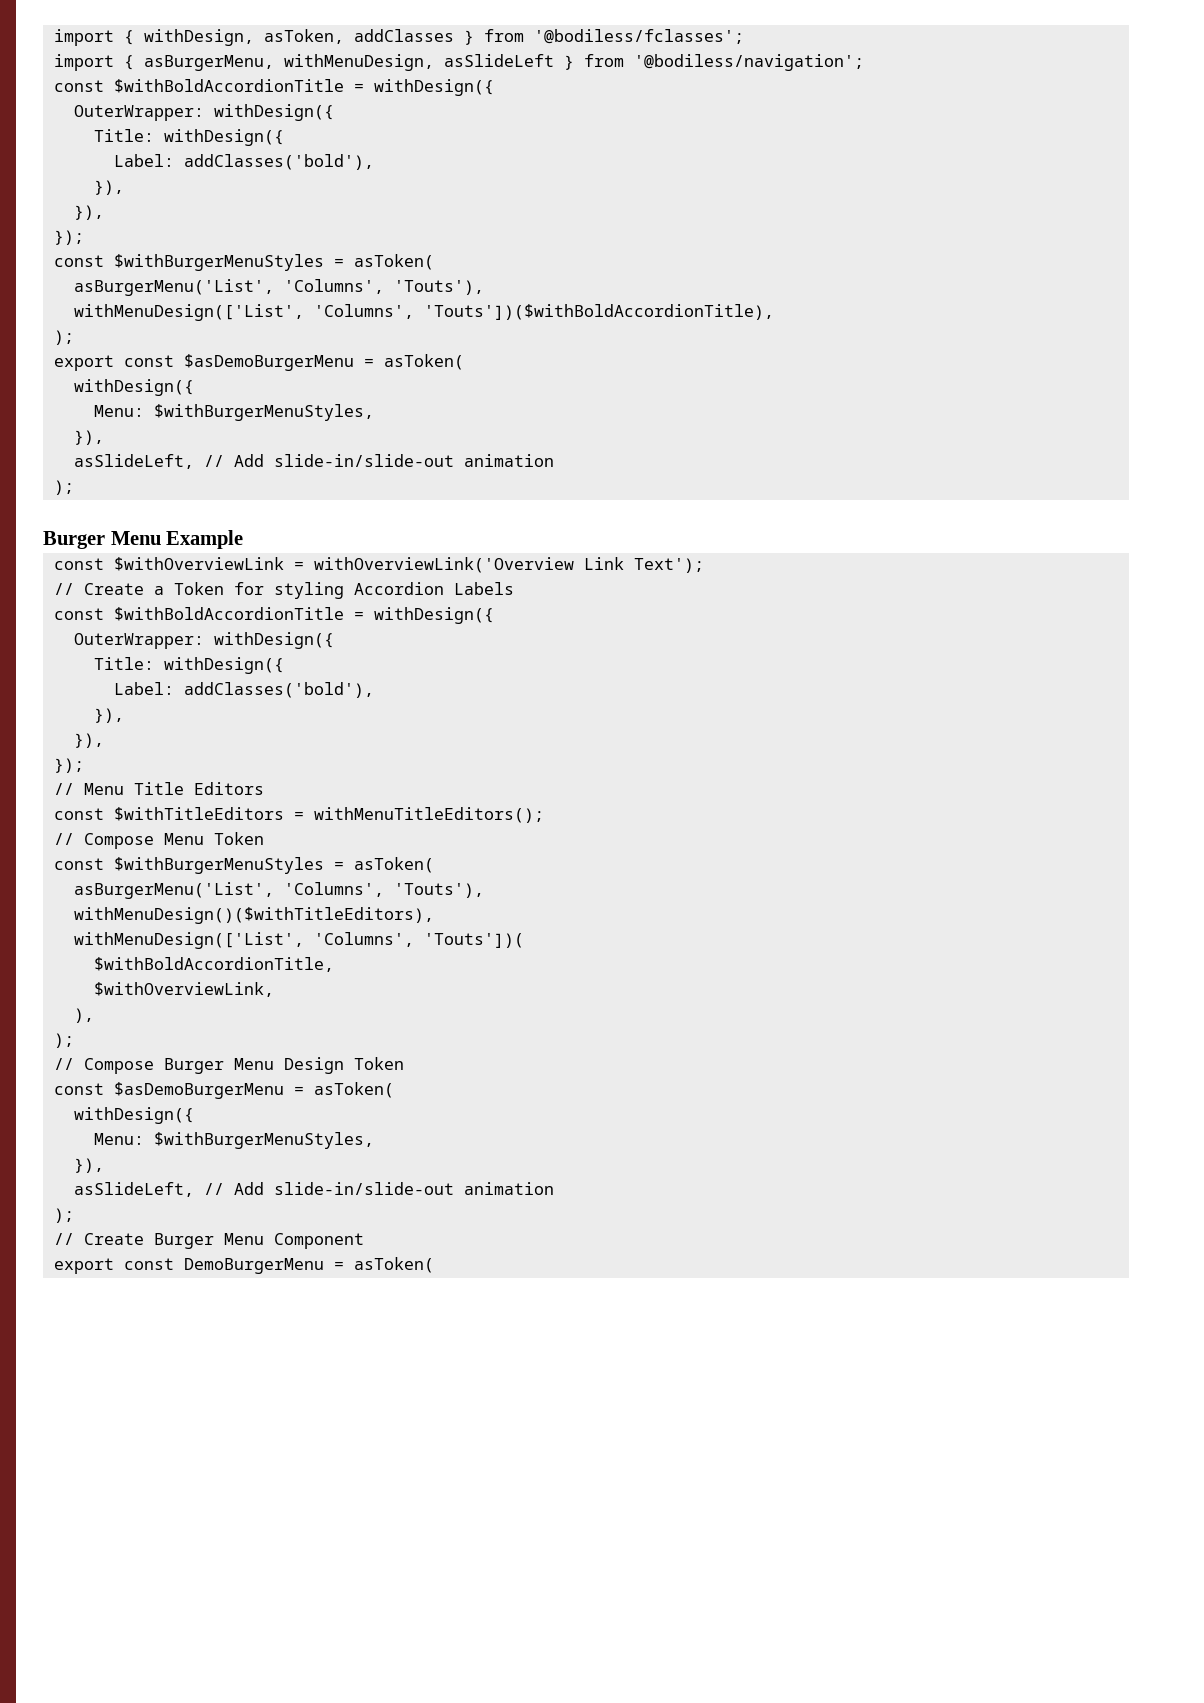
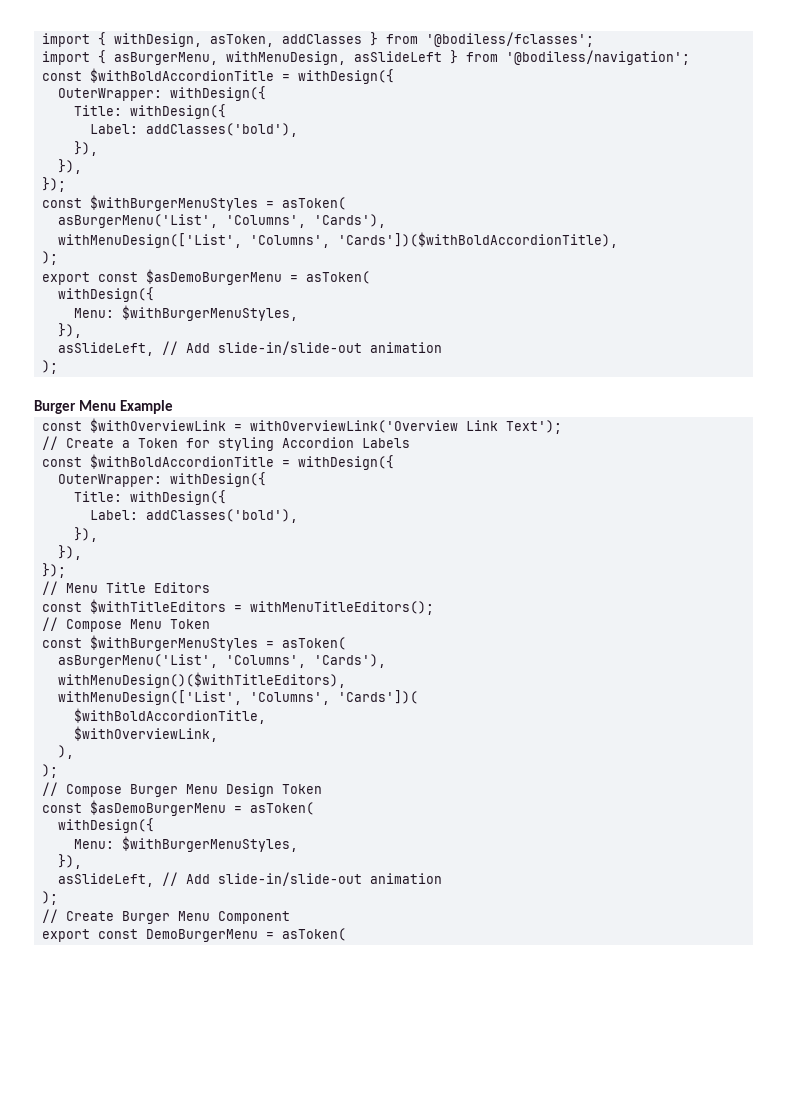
[394,280,485,295] [74,304,775,321] 'Touts'), // withMenuDesign(['List', 'Columns', 'Touts'])($withBoldAccordionTitle), -> [314,214,387,228] [58,232,619,248] 'Cards'), // withMenuDesign(['List', 'Columns', 'Cards'])($withBoldAccordionTitle),
[394,883,485,898] 'Touts'), -> [314,654,387,668] 'Cards'),
[424,933,525,948] 'Touts'])( -> [338,690,419,704] 'Cards'])(

